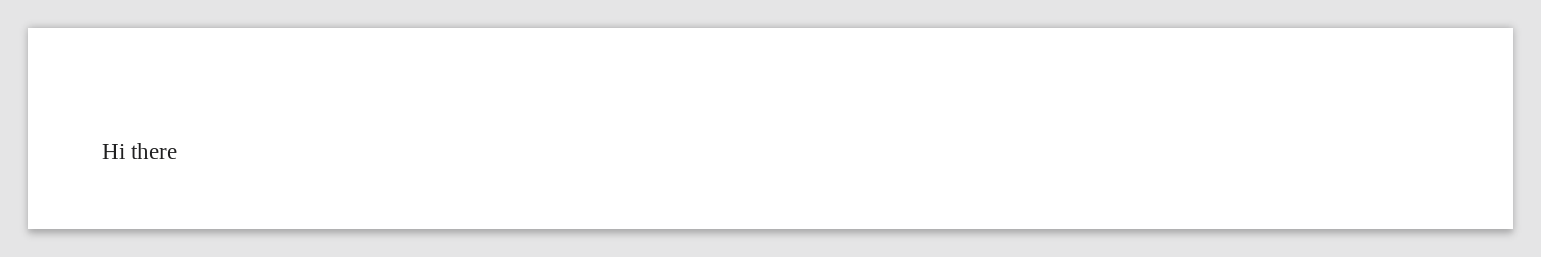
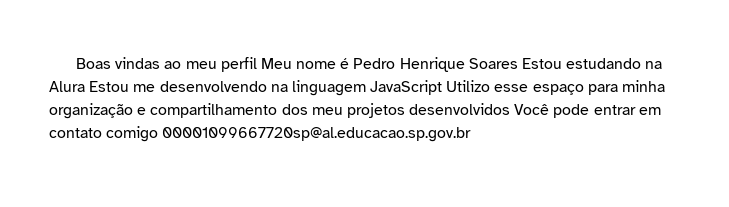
[102,143,178,159] Hi there -> [76,57,663,72] [49,80,666,96] [49,103,661,119] [49,126,472,142] Boas vindas ao meu perfil Meu nome é Pedro Henrique Soares Estou estudando na Alura Estou me desenvolvendo na linguagem JavaScript Utilizo esse espaço para minha organização e compartilhamento dos meu projetos desenvolvidos Você pode entrar em contato comigo 00001099667720sp@al.educacao.sp.gov.br

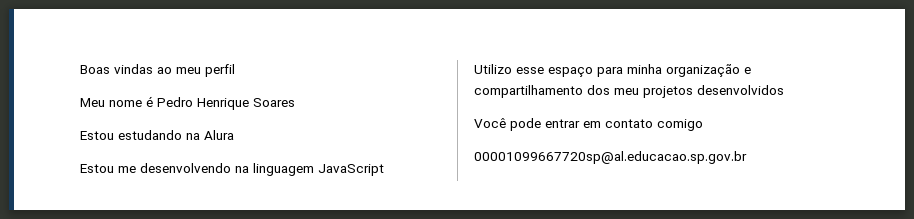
(257, 64) none -> (235, 70) //
(518, 63) none -> (295, 102) //
(85, 86) none -> (234, 135) //
(443, 87) none -> (384, 170) //
(511, 109) none -> (784, 90) //
(159, 134) none -> (703, 125) //

